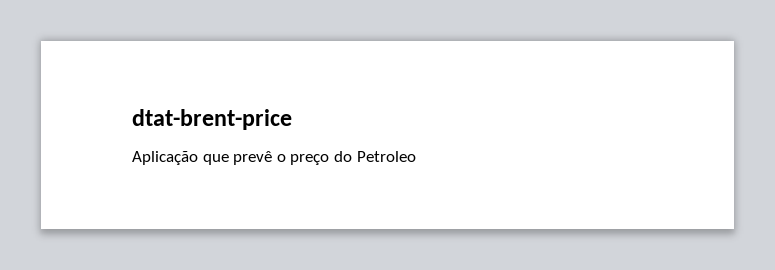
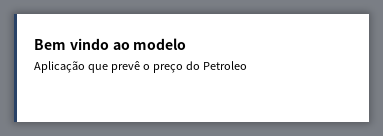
[132,109,292,130] dtat-brent-price -> [34,38,187,50] Bem vindo ao modelo

